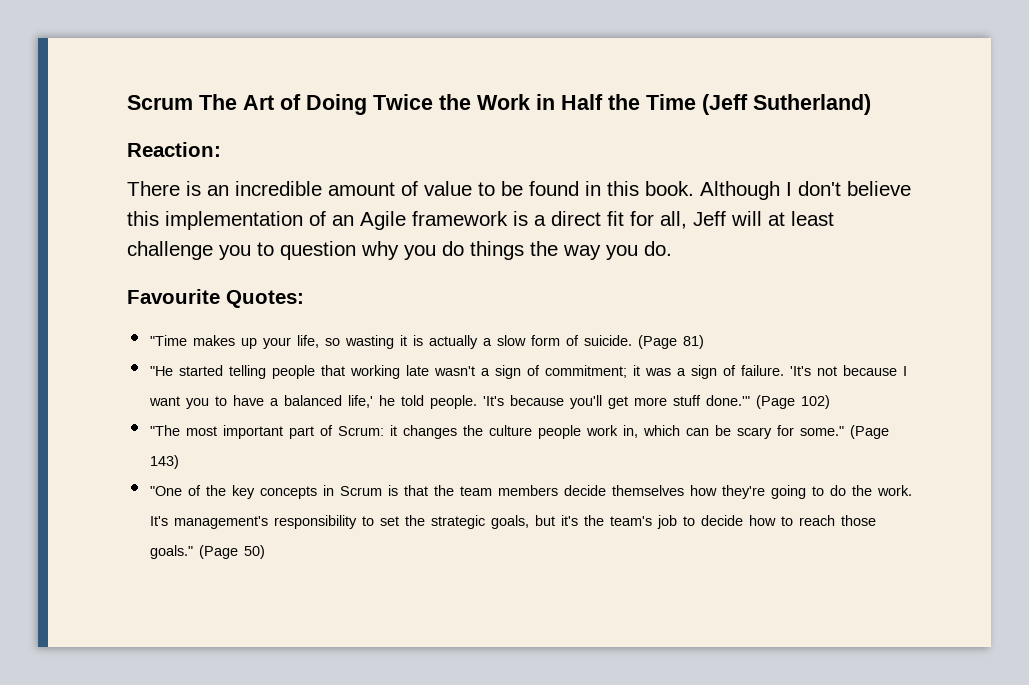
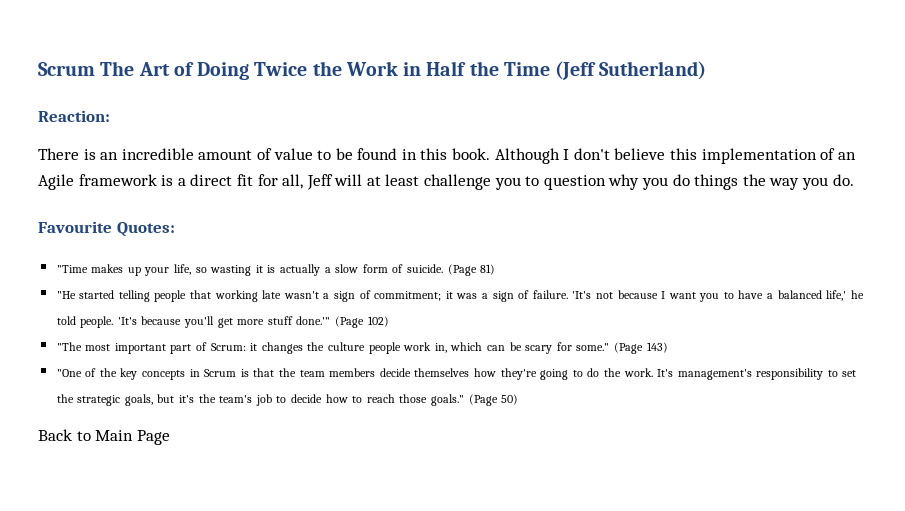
(265, 552) none -> [38,429,170,445] // Back to Main Page

